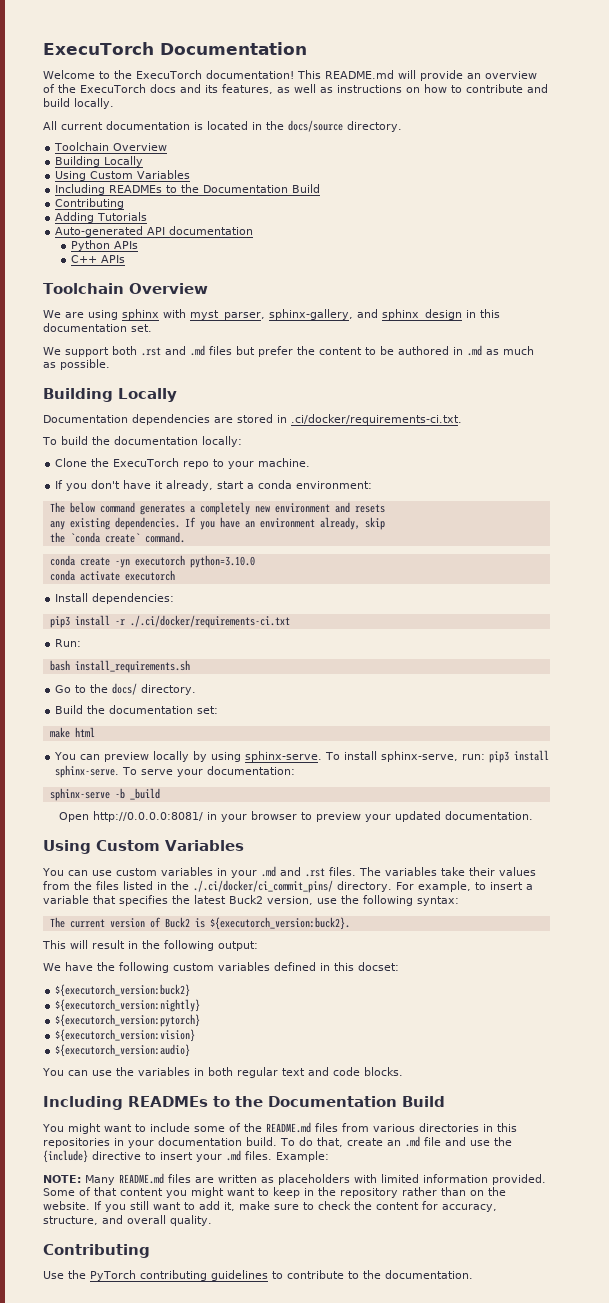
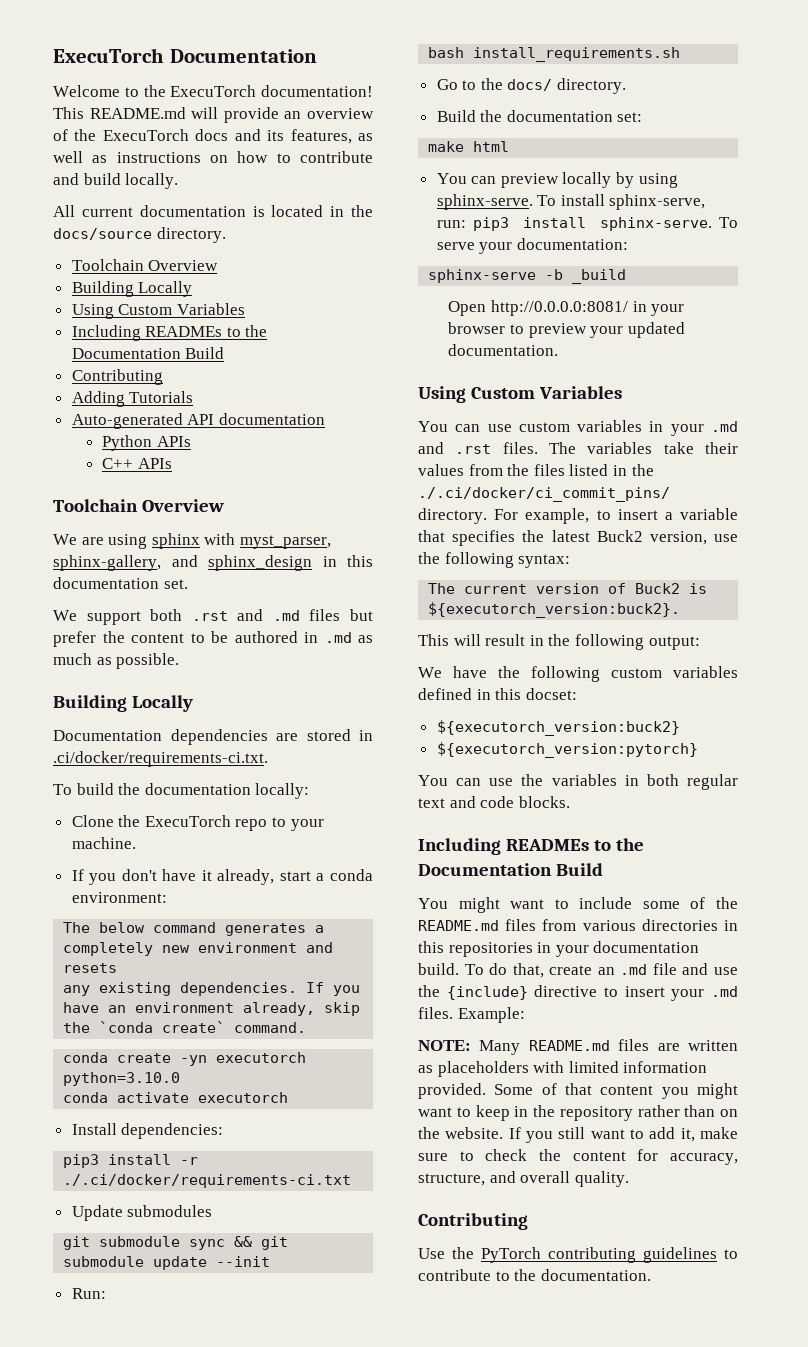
(290, 621) none -> [71,1205,213,1221] [63,1236,289,1250] [63,1256,271,1270] // Update submodules // git submodule sync && git submodule update --init
[55,999,201,1012] // ${executorch_version:nightly} -> (680, 728) none
[55,1029,196,1042] [55,1044,191,1057] // ${executorch_version:vision} // ${executorch_version:audio} -> (698, 750) none

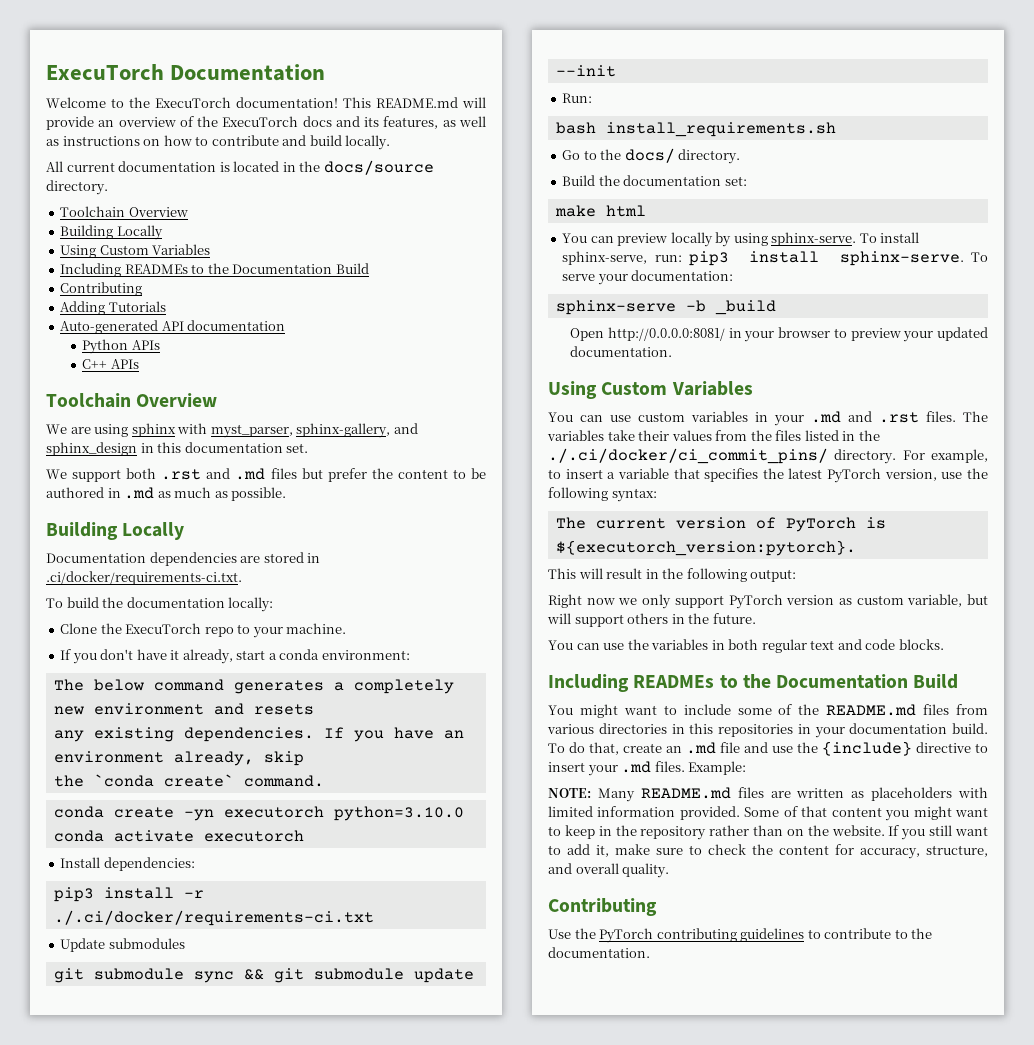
[596,530,643,542] Buck2 -> [827,468,882,483] PyTorch
[635,583,708,594] [428,602,681,618] Buck2 is ${executorch_version:buck2}. -> [785,517,886,532] [555,540,856,556] PyTorch is ${executorch_version:pytorch}.
[418,666,738,682] [418,688,577,700] [436,720,680,736] [436,742,698,758] We have the following custom variables defined in this docset: // ${executorch_version:buck2} // ${executorch_version:pytorch} -> [548,594,988,609] [547,613,756,627] Right now we only support PyTorch version as custom variable, but will support others in the future.

